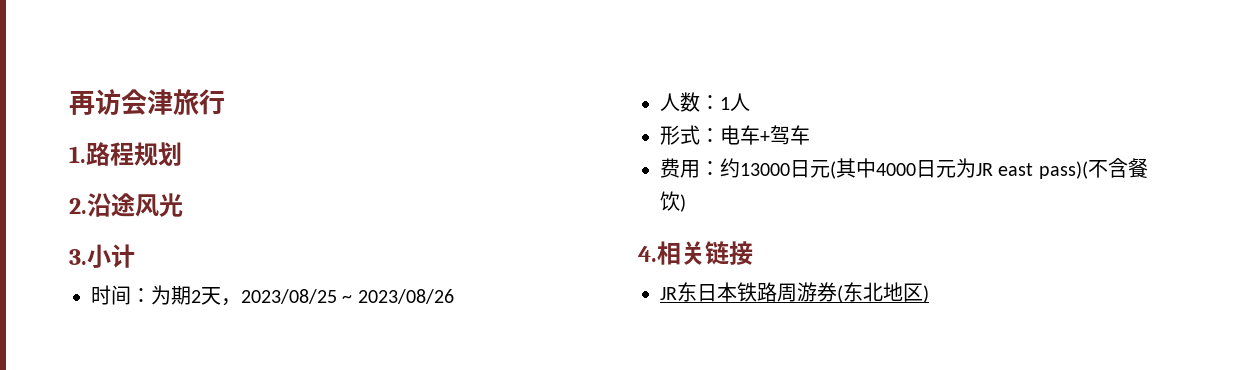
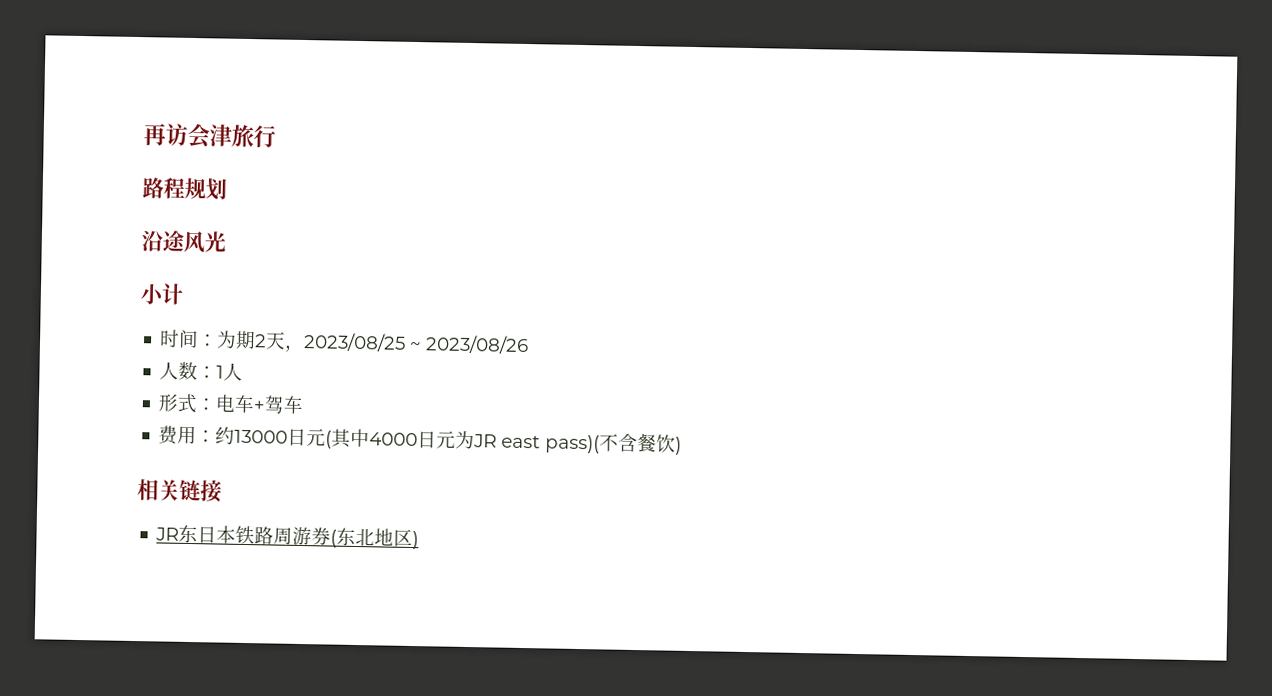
[69,146,86,163] 1. -> (276, 136) none
[69,198,87,214] 2. -> (227, 189) none
[69,249,87,265] 3. -> (227, 242) none
[638,246,657,262] 4. -> (683, 445) none

